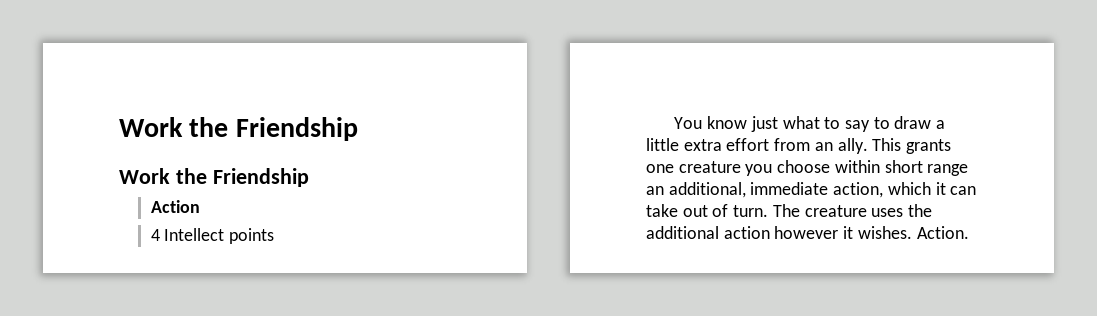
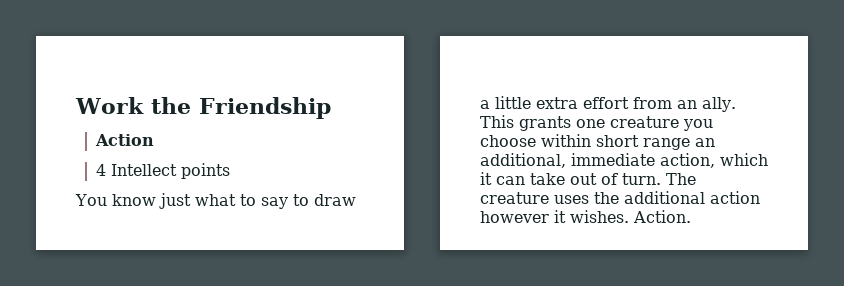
[119,117,358,141] [119,168,309,187] Work the Friendship // Work the Friendship -> [75,97,331,119] Work the Friendship

